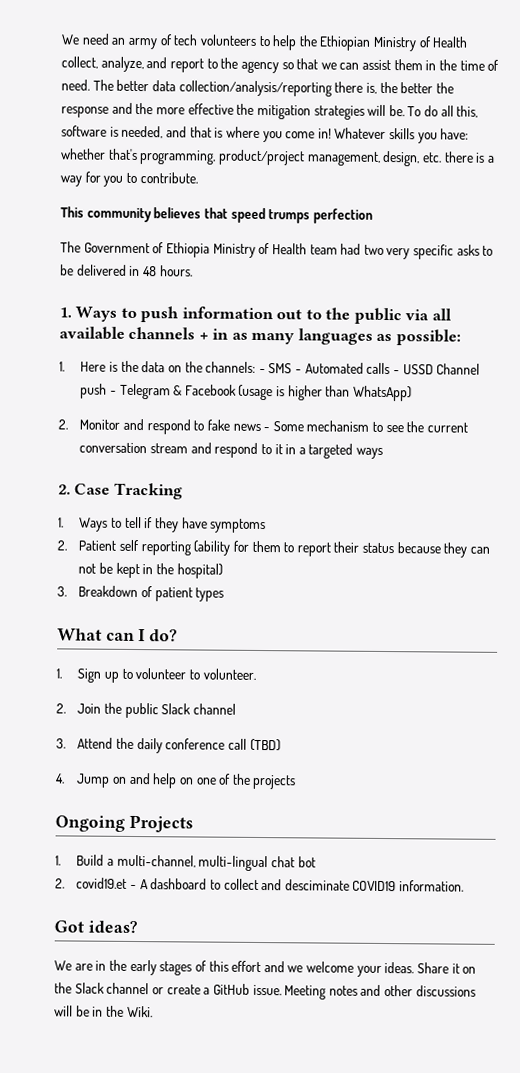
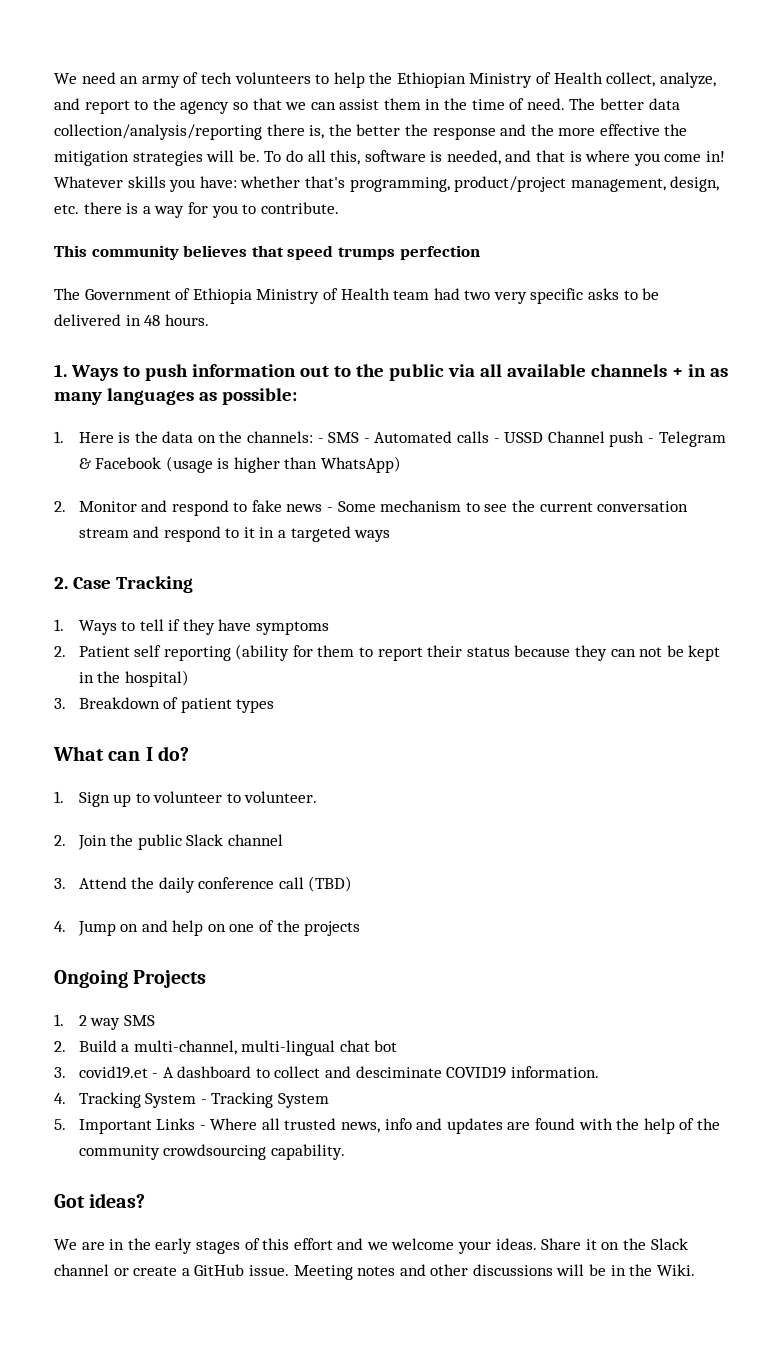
(61, 860) none -> [78,1015,155,1030] [54,1041,66,1052] 2 way SMS // 2.
[55,878,65,889] 2. -> [54,1067,66,1078] 3.
(465, 886) none -> [54,1092,329,1108] [54,1118,720,1134] [78,1144,345,1160] // 4. Tracking System - Tracking System // 5. Important Links - Where all trusted news, info and updates are found with the help of the community crowdsourcing capability.

